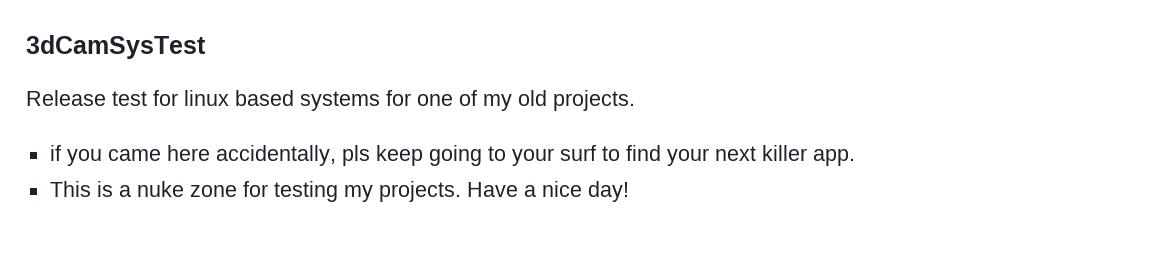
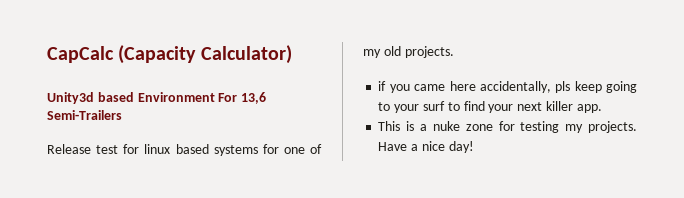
[26,35,206,59] 3dCamSysTest -> [47,45,292,64] [47,92,267,104] [47,110,122,120] CapCalc (Capacity Calculator) // Unity3d based Environment For 13,6 Semi-Trailers

